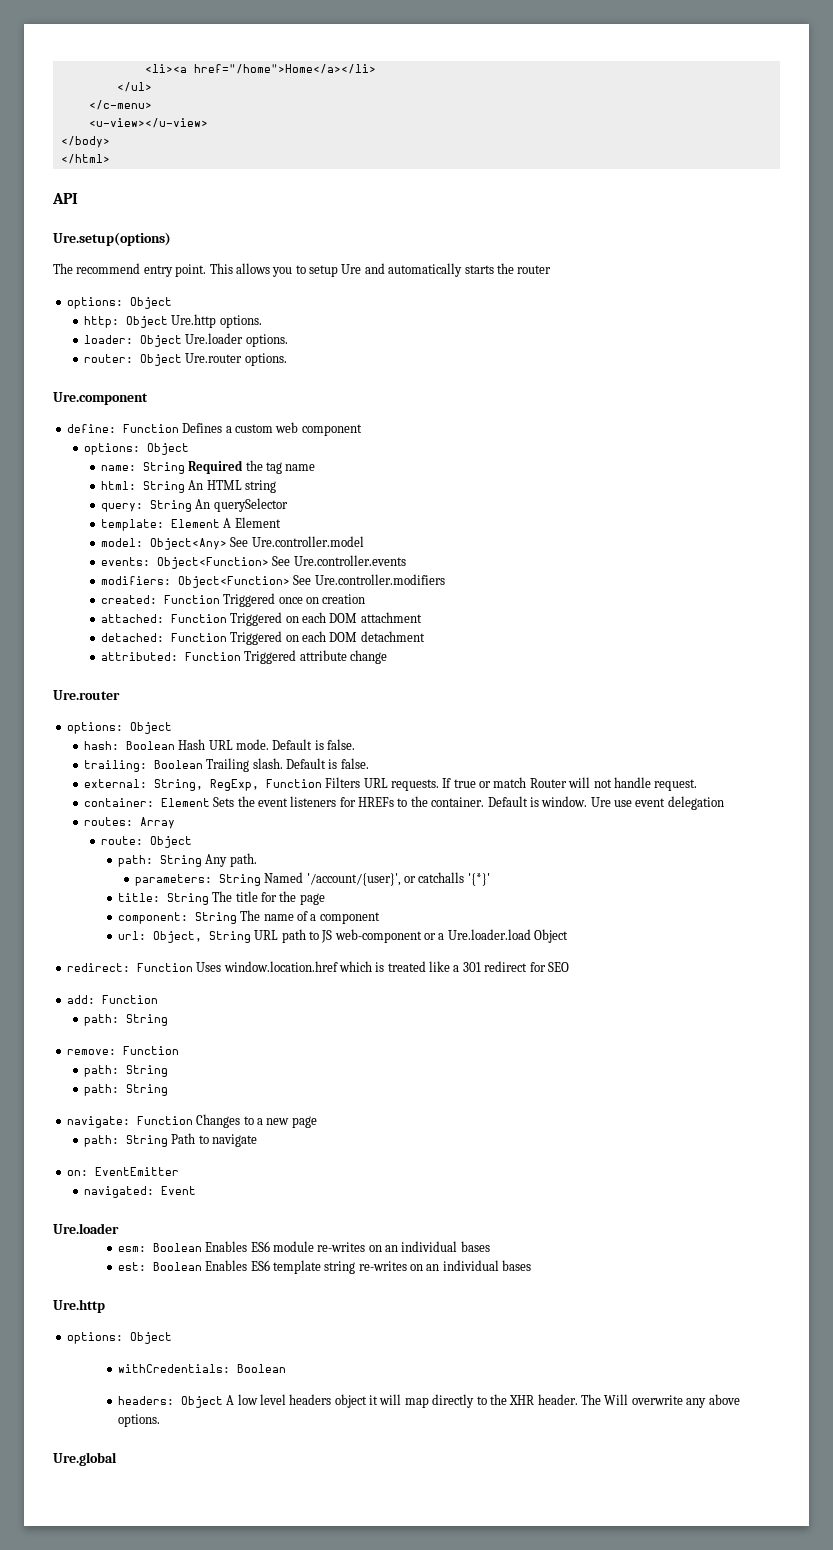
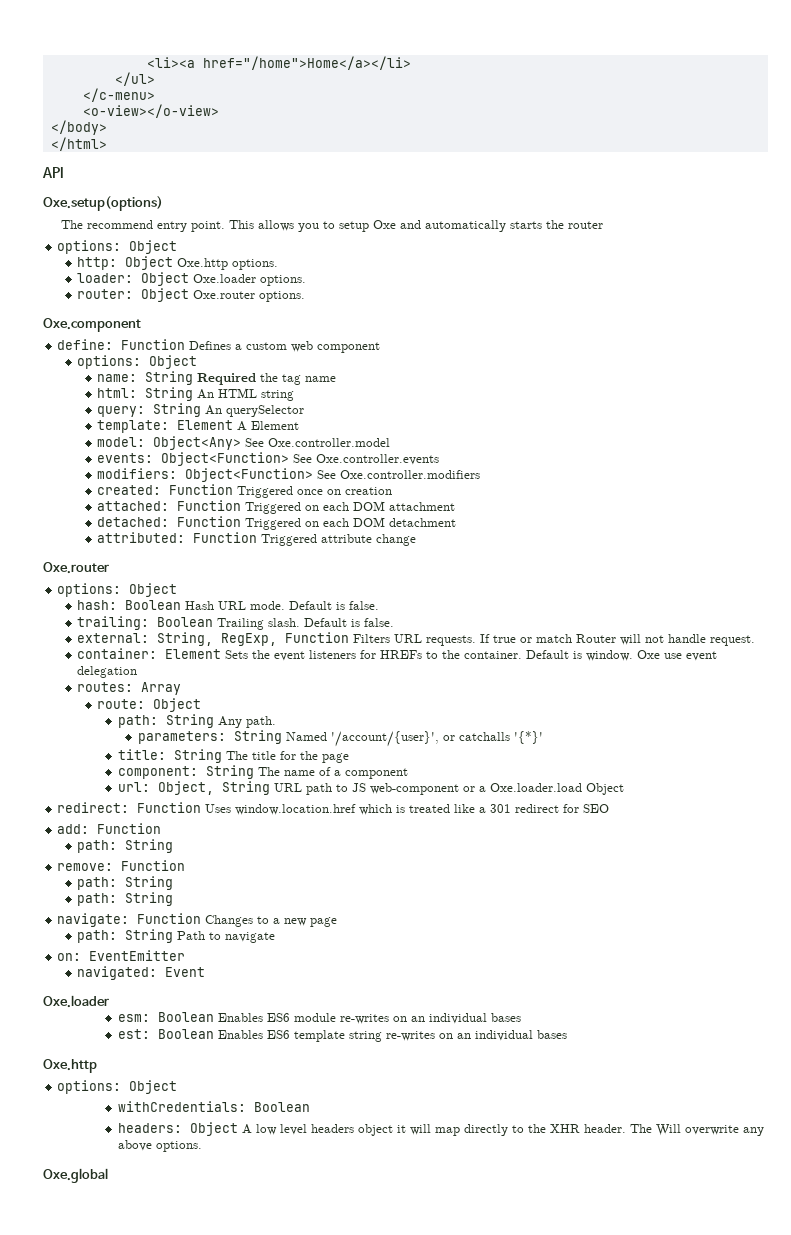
[88,118,208,128] <u-view></u-view> -> [82,104,219,118] <o-view></o-view>
[53,232,171,246] Ure.setup(options) -> [43,196,163,211] Oxe.setup(options)
[341,264,362,274] Ure -> [373,220,397,229] Oxe
[171,314,217,328] Ure.http -> [177,258,229,270] Oxe.http
[185,333,244,344] Ure.loader -> [193,274,257,283] Oxe.loader
[185,353,287,366] [53,392,148,405] Ure.router options. // Ure.component -> [193,290,306,302] [43,318,141,332] Oxe.router options. // Oxe.component
[251,536,364,547] Ure.controller.model -> [268,438,391,447] Oxe.controller.model
[293,555,406,566] Ure.controller.events -> [316,454,440,465] Oxe.controller.events
[314,574,445,585] Ure.controller.modifiers -> [340,470,481,479] Oxe.controller.modifiers
[53,690,120,700] Ure.router -> [43,562,109,574] Oxe.router
[590,797,611,807] Ure -> [637,650,661,659] Oxe
[447,929,531,940] Ure.loader.load -> [489,783,582,792] Oxe.loader.load
[53,1223,119,1234] Ure.loader -> [43,995,109,1008] Oxe.loader
[53,1299,105,1313] Ure.http -> [43,1059,97,1073] Oxe.http
[53,1452,117,1466] Ure.global -> [43,1168,108,1183] Oxe.global

